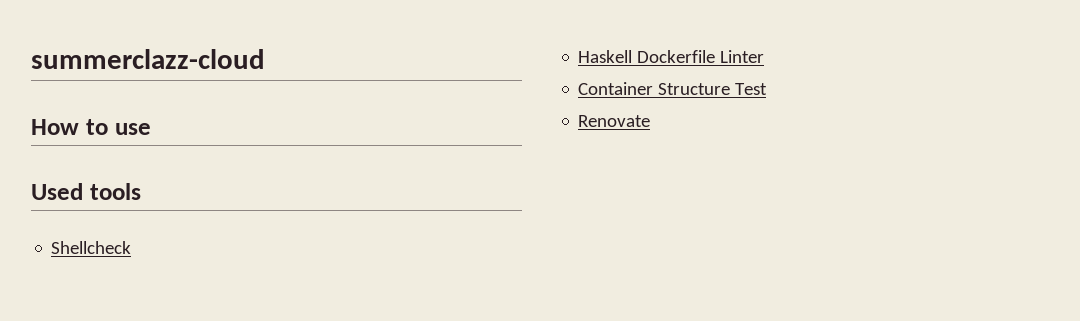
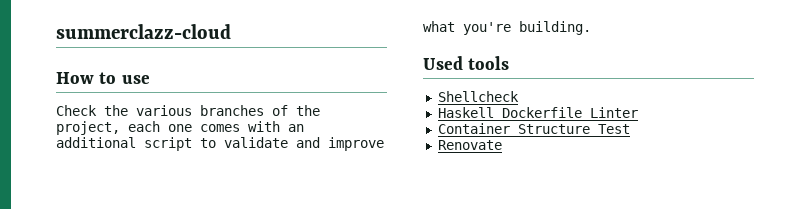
(151, 129) none -> [56,105,320,116] [56,121,304,135] [56,137,384,151] [423,21,591,35] // Check the various branches of the project, each one comes with an additional script to validate and improve what you're building.

